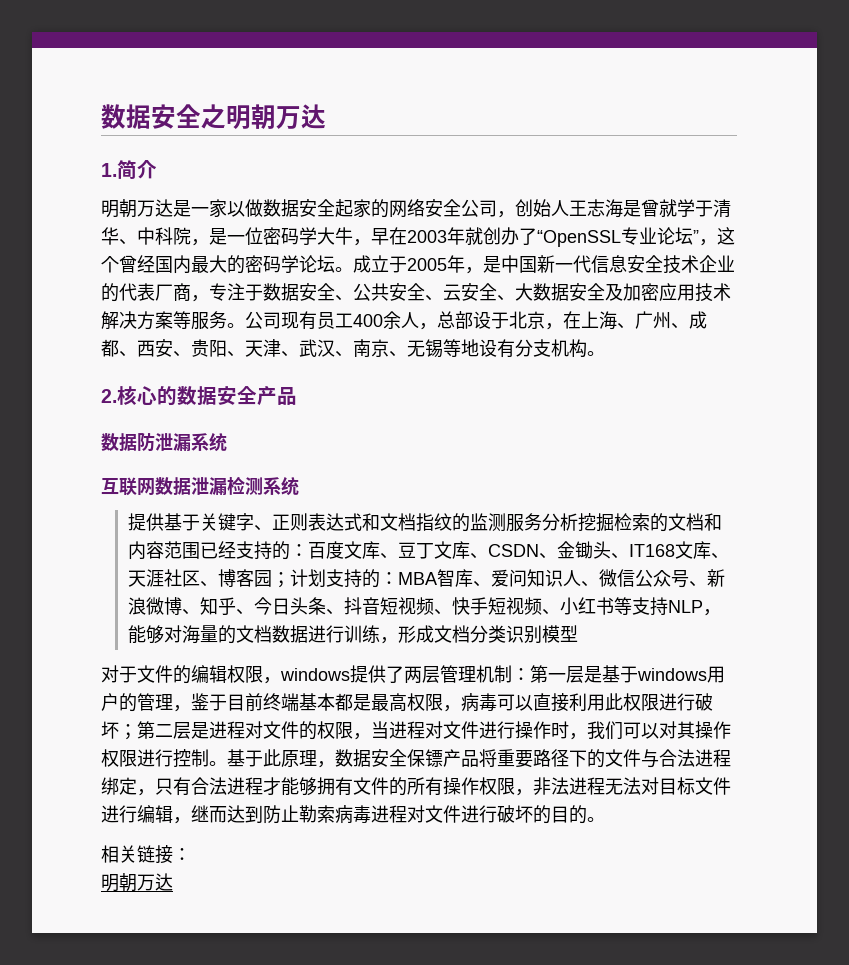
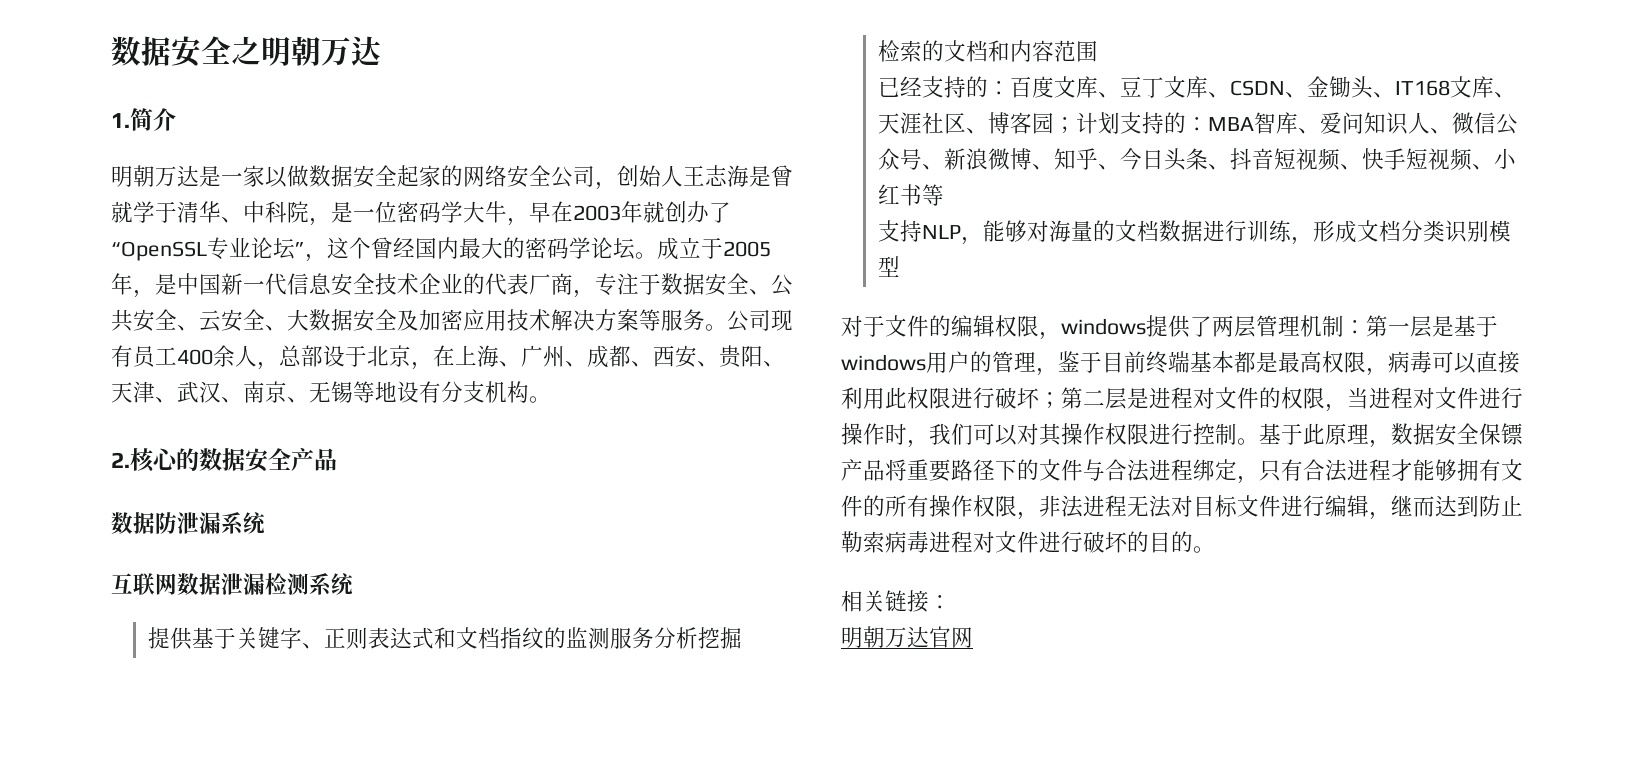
(615, 522) none -> (743, 638) //
(201, 550) none -> (1099, 51) //
(633, 606) none -> (945, 195) //
(173, 882) none -> [929,626,973,648] 官网

